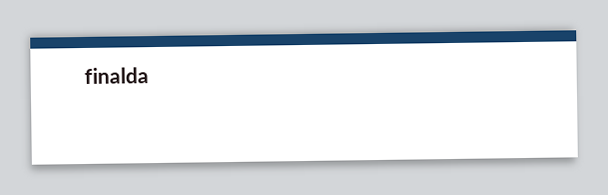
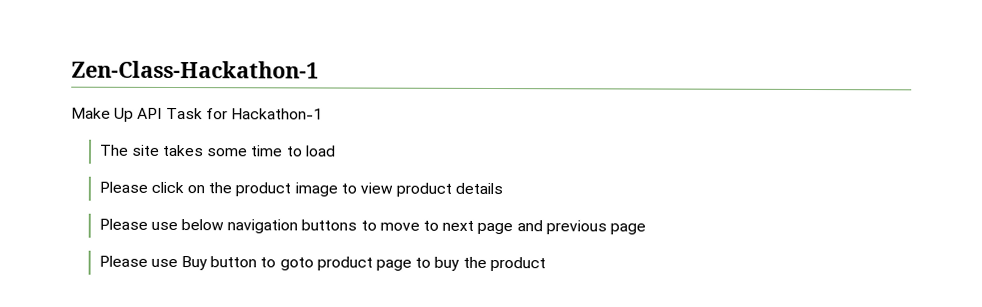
[84,67,149,84] finalda -> [71,60,319,79] [71,107,323,122] [98,144,336,157] [98,181,504,197] [98,218,646,235] [98,255,546,272] Zen-Class-Hackathon-1 // Make Up API Task for Hackathon-1 // The site takes some time to load // Please click on the product image to view product details // Please use below navigation buttons to move to next page and previous page // Please use Buy button to goto product page to buy the product

